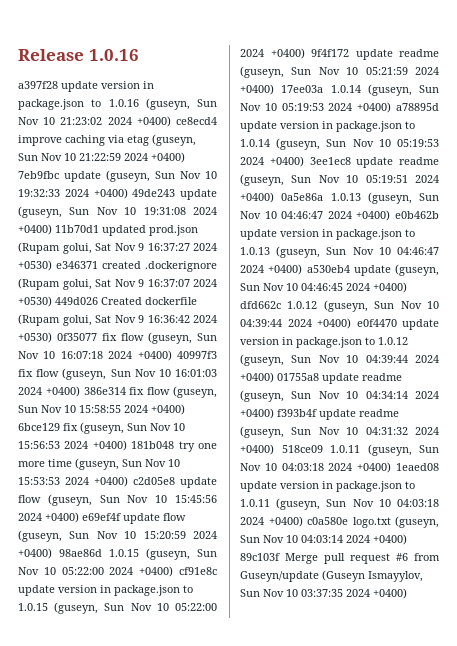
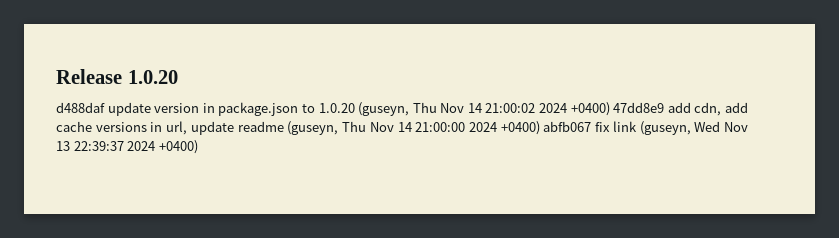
[88,49,139,61] [18,81,154,92] [18,98,217,110] [18,116,217,127] [18,134,196,146] [18,152,185,163] [18,170,217,182] [18,188,217,200] [18,206,218,218] [18,224,198,236] [18,242,217,254] [18,260,217,272] [18,278,217,290] [18,296,197,307] [18,314,217,326] [18,332,217,344] [18,350,218,361] [18,368,217,380] [18,386,217,398] [18,404,185,415] [18,422,185,434] [18,440,218,452] [18,458,180,470] [18,476,217,488] [18,494,217,506] [18,512,186,524] [18,530,218,542] [18,548,217,560] [18,566,217,577] [18,585,193,596] [18,602,217,614] [240,48,439,60] [240,66,439,78] [240,84,439,96] [240,102,439,113] [240,121,415,132] [240,138,439,150] [240,156,439,168] [240,174,439,186] [240,192,439,204] [240,210,439,221] [240,229,415,240] [240,246,439,258] [240,264,439,276] [240,282,407,293] [240,300,439,312] [240,318,439,330] [240,337,408,348] [240,354,439,366] [240,372,402,384] [240,390,439,402] [240,408,399,420] [240,426,439,438] [240,444,439,456] [240,462,439,473] [240,481,415,492] [240,498,439,510] [240,516,439,528] [240,534,407,545] [240,553,440,564] [240,570,423,582] [240,589,343,597] 1.0.16 // a397f28 update version in package.json to 1.0.16 (guseyn, Sun Nov 10 21:23:02 2024 +0400) ce8ecd4 improve caching via etag (guseyn, Sun Nov 10 21:22:59 2024 +0400) 7eb9fbc update (guseyn, Sun Nov 10 19:32:33 2024 +0400) 49de243 update (guseyn, Sun Nov 10 19:31:08 2024 +0400) 11b70d1 updated prod.json (Rupam golui, Sat Nov 9 16:37:27 2024 +0530) e346371 created .dockerignore (Rupam golui, Sat Nov 9 16:37:07 2024 +0530) 449d026 Created dockerfile (Rupam golui, Sat Nov 9 16:36:42 2024 +0530) 0f35077 fix flow (guseyn, Sun Nov 10 16:07:18 2024 +0400) 40997f3 fix flow (guseyn, Sun Nov 10 16:01:03 2024 +0400) 386e314 fix flow (guseyn, Sun Nov 10 15:58:55 2024 +0400) 6bce129 fix (guseyn, Sun Nov 10 15:56:53 2024 +0400) 181b048 try one more time (guseyn, Sun Nov 10 15:53:53 2024 +0400) c2d05e8 update flow (guseyn, Sun Nov 10 15:45:56 2024 +0400) e69ef4f update flow (guseyn, Sun Nov 10 15:20:59 2024 +0400) 98ae86d 1.0.15 (guseyn, Sun Nov 10 05:22:00 2024 +0400) cf91e8c update version in package.json to 1.0.15 (guseyn, Sun Nov 10 05:22:00 2024 +0400) 9f4f172 update readme (guseyn, Sun Nov 10 05:21:59 2024 +0400) 17ee03a 1.0.14 (guseyn, Sun Nov 10 05:19:53 2024 +0400) a78895d update version in package.json to 1.0.14 (guseyn, Sun Nov 10 05:19:53 2024 +0400) 3ee1ec8 update readme (guseyn, Sun Nov 10 05:19:51 2024 +0400) 0a5e86a 1.0.13 (guseyn, Sun Nov 10 04:46:47 2024 +0400) e0b462b update version in package.json to 1.0.13 (guseyn, Sun Nov 10 04:46:47 2024 +0400) a530eb4 update (guseyn, Sun Nov 10 04:46:45 2024 +0400) dfd662c 1.0.12 (guseyn, Sun Nov 10 04:39:44 2024 +0400) e0f4470 update version in package.json to 1.0.12 (guseyn, Sun Nov 10 04:39:44 2024 +0400) 01755a8 update readme (guseyn, Sun Nov 10 04:34:14 2024 +0400) f393b4f update readme (guseyn, Sun Nov 10 04:31:32 2024 +0400) 518ce09 1.0.11 (guseyn, Sun Nov 10 04:03:18 2024 +0400) 1eaed08 update version in package.json to 1.0.11 (guseyn, Sun Nov 10 04:03:18 2024 +0400) c0a580e logo.txt (guseyn, Sun Nov 10 04:03:14 2024 +0400) 89c103f Merge pull request #6 from Guseyn/update (Guseyn Ismayylov, Sun Nov 10 03:37:35 -> [127,70,178,84] [56,102,748,116] [56,121,748,135] [56,141,124,151] 1.0.20 // d488daf update version in package.json to 1.0.20 (guseyn, Thu Nov 14 21:00:02 2024 +0400) 47dd8e9 add cdn, add cache versions in url, update readme (guseyn, Thu Nov 14 21:00:00 2024 +0400) abfb067 fix link (guseyn, Wed Nov 13 22:39:37

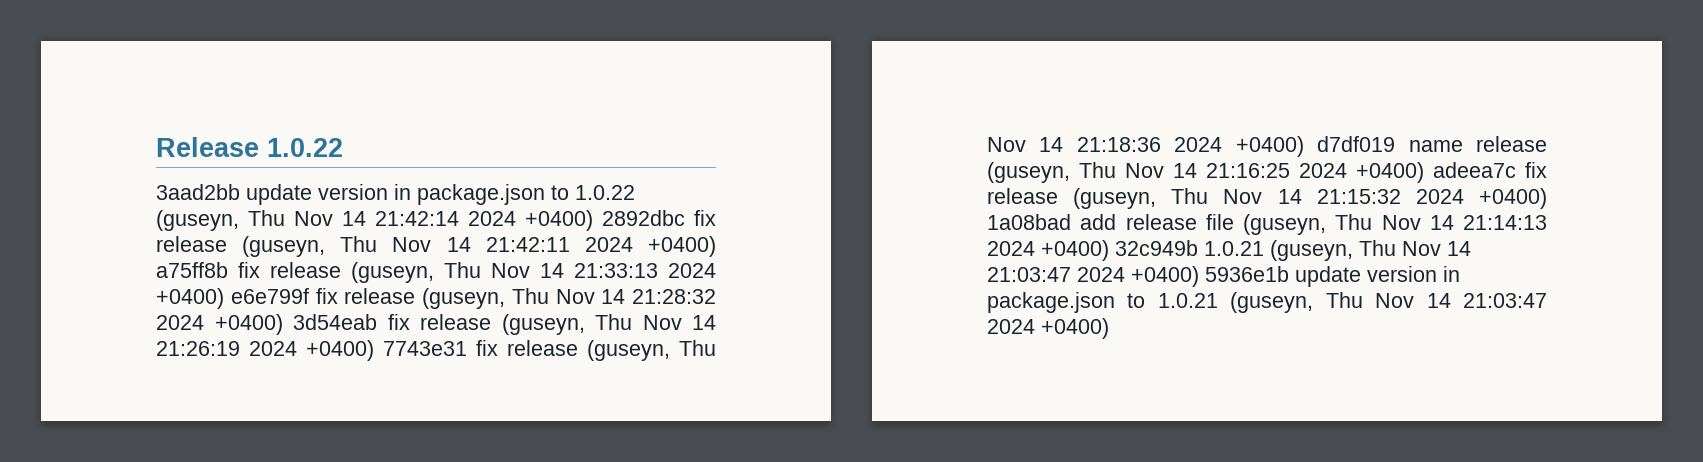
[127,70,178,84] [56,102,748,116] [56,121,748,135] [56,141,124,151] 1.0.20 // d488daf update version in package.json to 1.0.20 (guseyn, Thu Nov 14 21:00:02 2024 +0400) 47dd8e9 add cdn, add cache versions in url, update readme (guseyn, Thu Nov 14 21:00:00 2024 +0400) abfb067 fix link (guseyn, Wed Nov 13 22:39:37 -> [267,138,343,157] [156,184,635,205] [156,210,716,231] [156,236,717,257] [156,262,716,283] [156,288,716,309] [156,314,716,335] [156,340,716,361] [987,136,1547,157] [987,162,1547,183] [987,188,1547,209] [987,214,1547,235] [987,240,1471,261] [987,266,1460,287] [987,292,1547,313] 1.0.22 // 3aad2bb update version in package.json to 1.0.22 (guseyn, Thu Nov 14 21:42:14 2024 +0400) 2892dbc fix release (guseyn, Thu Nov 14 21:42:11 2024 +0400) a75ff8b fix release (guseyn, Thu Nov 14 21:33:13 2024 +0400) e6e799f fix release (guseyn, Thu Nov 14 21:28:32 2024 +0400) 3d54eab fix release (guseyn, Thu Nov 14 21:26:19 2024 +0400) 7743e31 fix release (guseyn, Thu Nov 14 21:18:36 2024 +0400) d7df019 name release (guseyn, Thu Nov 14 21:16:25 2024 +0400) adeea7c fix release (guseyn, Thu Nov 14 21:15:32 2024 +0400) 1a08bad add release file (guseyn, Thu Nov 14 21:14:13 2024 +0400) 32c949b 1.0.21 (guseyn, Thu Nov 14 21:03:47 2024 +0400) 5936e1b update version in package.json to 1.0.21 (guseyn, Thu Nov 14 21:03:47

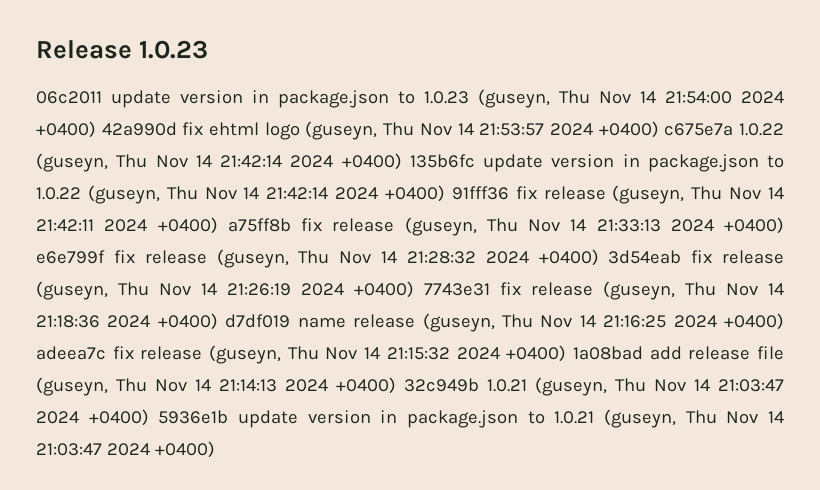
[267,138,343,157] [156,184,240,200] 1.0.22 // 3aad2bb -> [139,40,209,59] [36,89,784,108] [36,121,784,140] [36,153,475,172] 1.0.23 // 06c2011 update version in package.json to 1.0.23 (guseyn, Thu Nov 14 21:54:00 2024 +0400) 42a990d fix ehtml logo (guseyn, Thu Nov 14 21:53:57 2024 +0400) c675e7a 1.0.22 (guseyn, Thu Nov 14 21:42:14 2024 +0400) 135b6fc
[602,210,685,226] 2892dbc -> [451,186,509,200] 91fff36

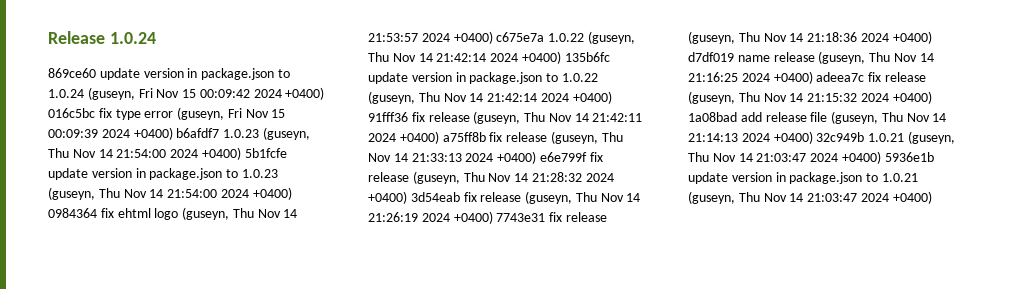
[139,40,209,59] [36,91,102,104] 1.0.23 // 06c2011 -> [109,32,156,44] [48,68,290,80] [48,87,325,100] [48,107,286,120] [48,127,310,140] [48,147,287,160] 1.0.24 // 869ce60 update version in package.json to 1.0.24 (guseyn, Fri Nov 15 00:09:42 2024 +0400) 016c5bc fix type error (guseyn, Fri Nov 15 00:09:39 2024 +0400) b6afdf7 1.0.23 (guseyn, Thu Nov 14 21:54:00 2024 +0400) 5b1fcfe
[101,122,177,136] 42a990d -> [48,208,97,218] 0984364

